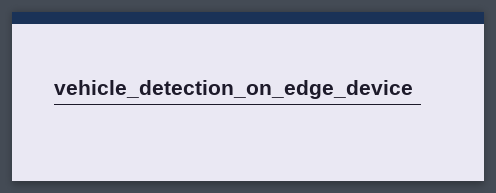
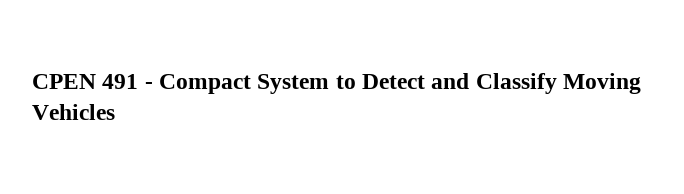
[54,80,413,99] vehicle_detection_on_edge_device -> [32,73,642,94] [32,104,115,120] CPEN 491 - Compact System to Detect and Classify Moving Vehicles

